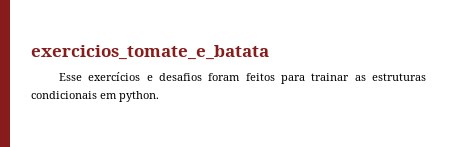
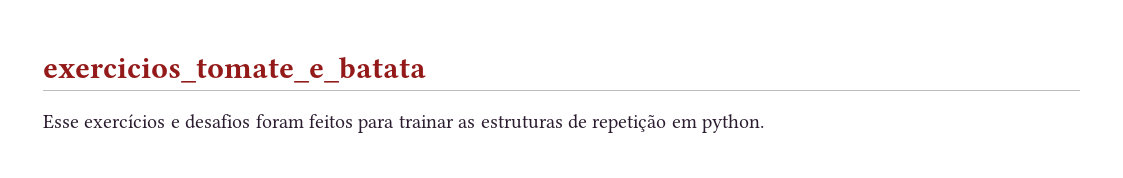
[31,91,97,99] condicionais -> [567,114,667,133] de repetição

